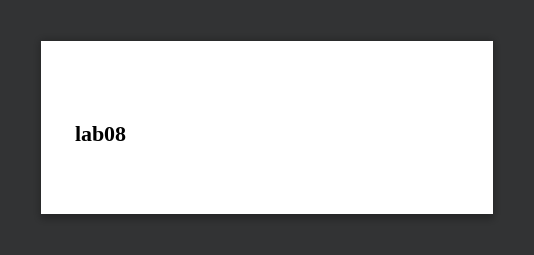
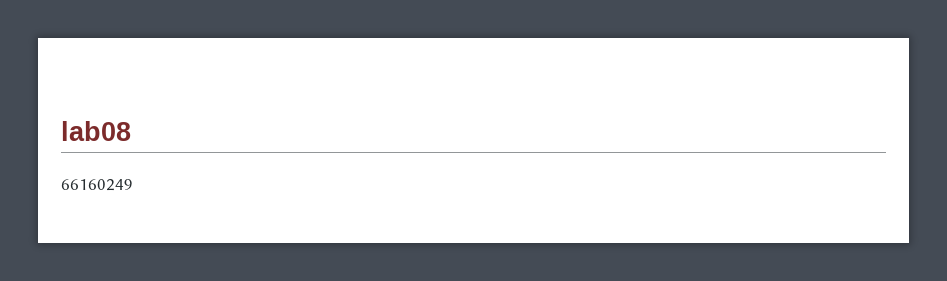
(126, 133) none -> [61,179,133,191] // 66160249

